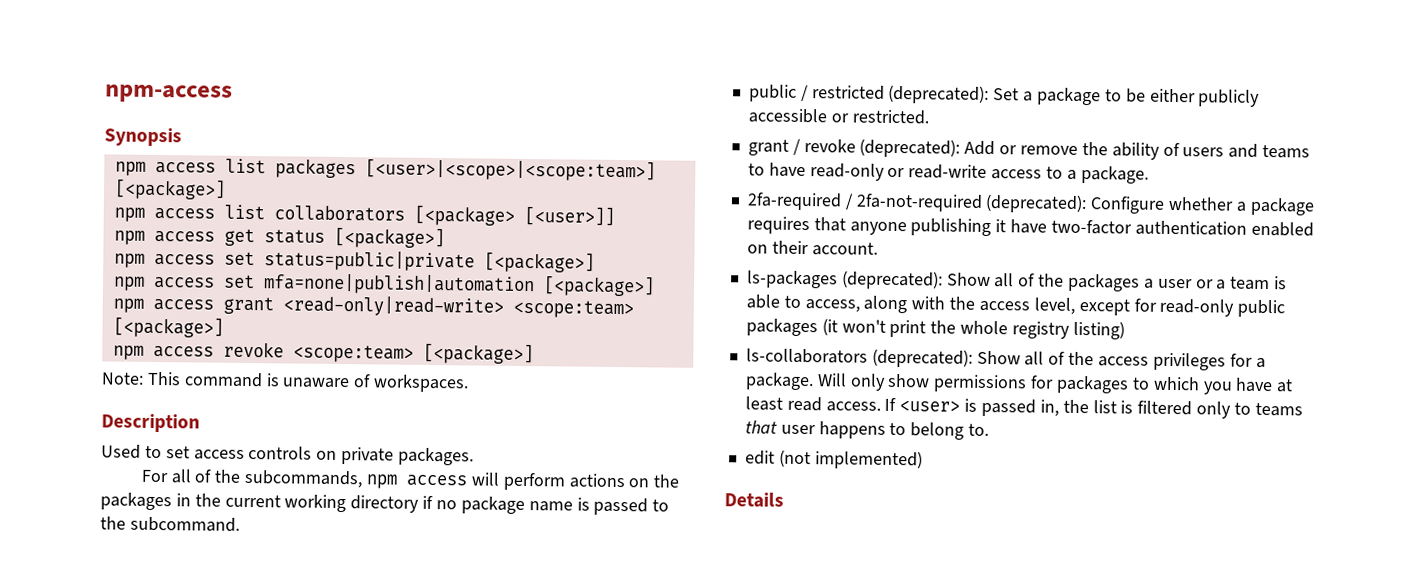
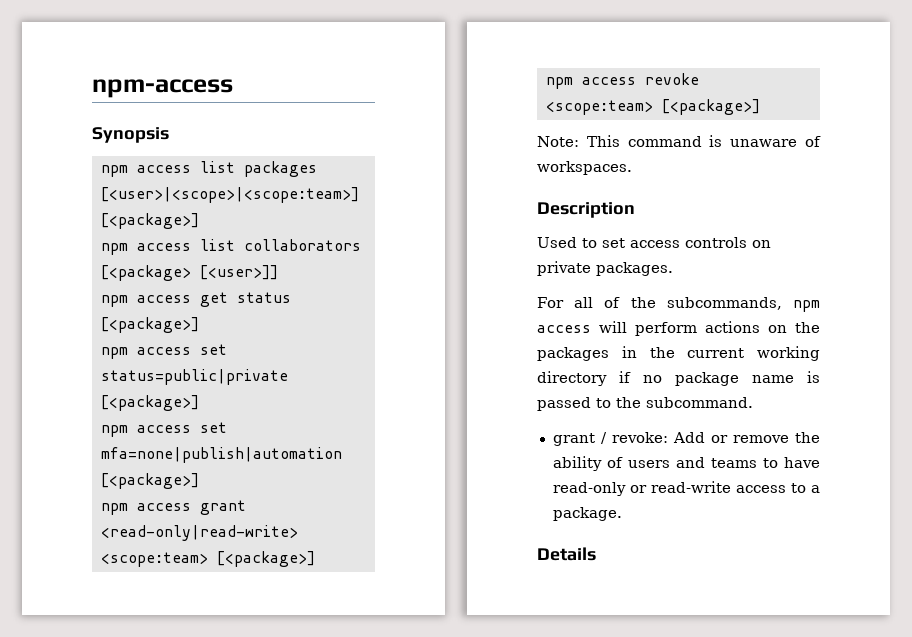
[748,84,1261,107] [747,108,929,125] // public / restricted (deprecated): Set a package to be either publicly accessible or restricted. -> (753, 402) none
[803,138,961,158] revoke (deprecated): -> [611,432,668,443] revoke:
[746,192,1315,216] [746,216,1314,237] [746,240,878,256] [746,270,1288,292] [745,294,1286,318] [745,318,1125,340] [745,348,1266,371] [744,372,1294,395] [744,396,1303,419] [744,420,990,440] [744,449,923,470] // 2fa-required / 2fa-not-required (deprecated): Configure whether a package requires that anyone publishing it have two-factor authentication enabled on their account. // ls-packages (deprecated): Show all of the packages a user or a team is able to access, along with the access level, except for read-only public packages (it won't print the whole registry listing) // ls-collaborators (deprecated): Show all of the access privileges for a package. Will only show permissions for packages to which you have at least read access. If <user> is passed in, the list is filtered only to teams that user happens to belong to. // edit (not implemented) -> (622, 514) none

